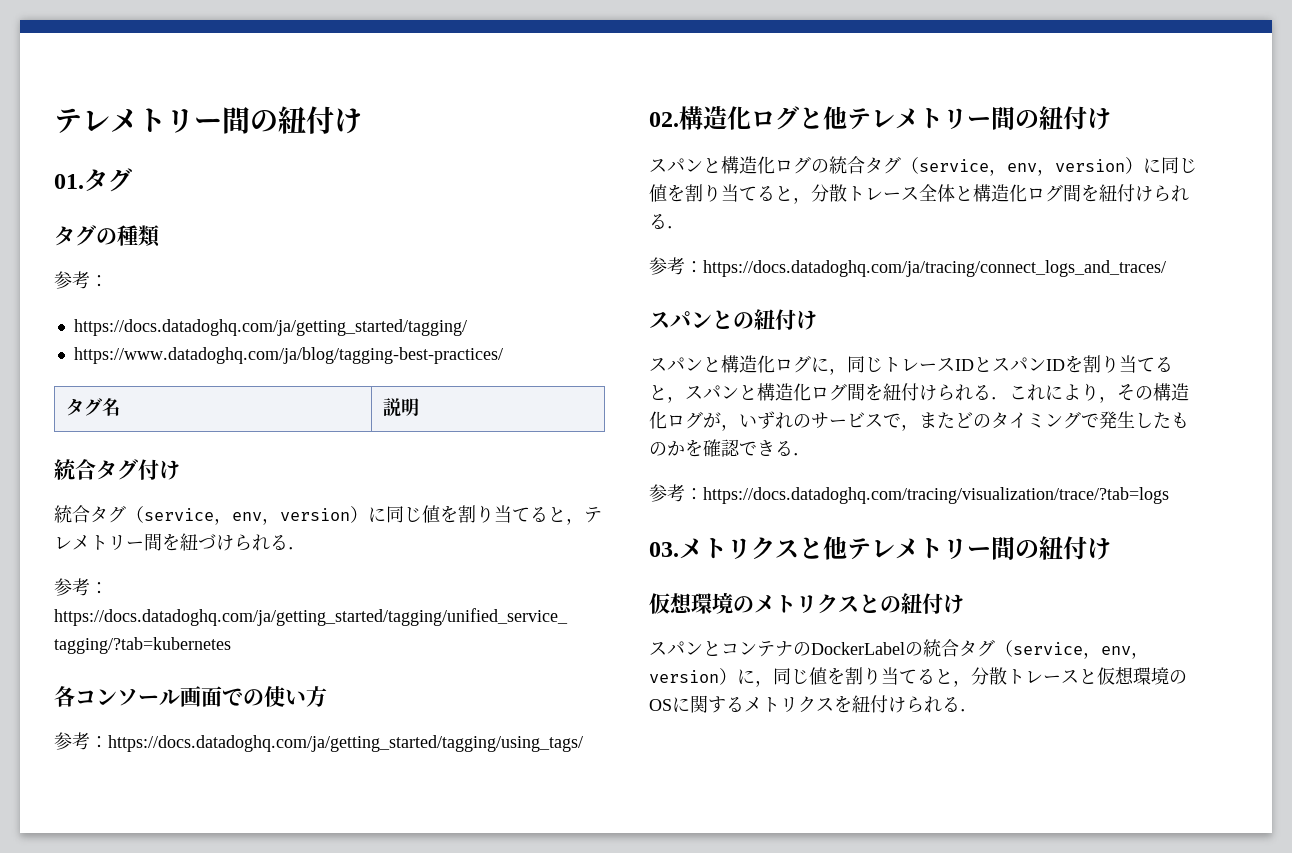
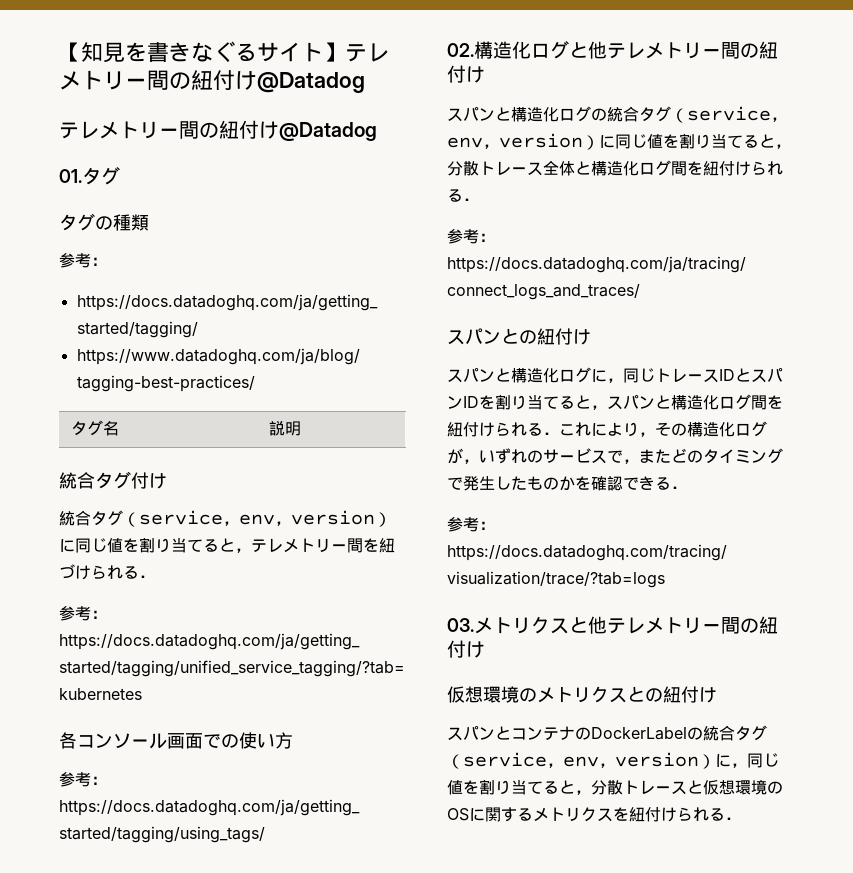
[54,106,362,134] テレメトリー間の紐付け -> [59,41,389,63] [59,70,365,93] [59,120,377,142] 【知見を書きなぐるサイト】テレメトリー間の紐付け@Datadog // テレメトリー間の紐付け@Datadog

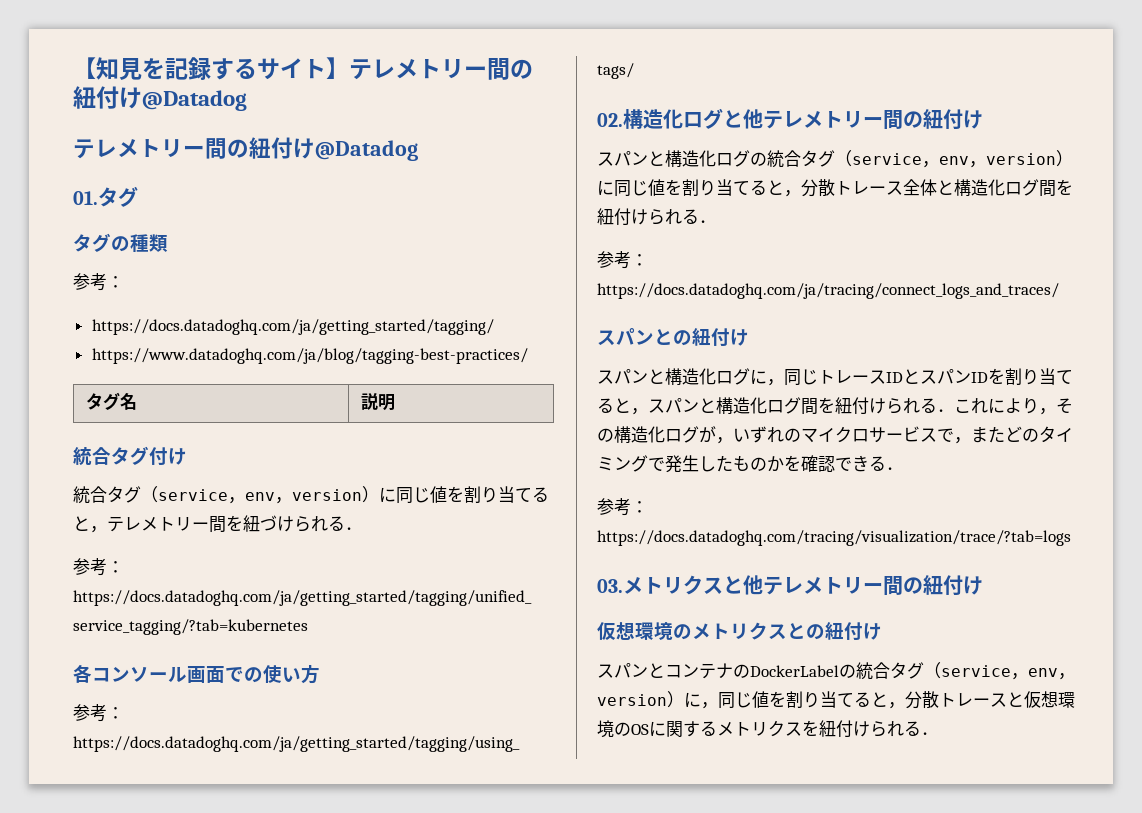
[147,41,235,63] 書きなぐ -> [165,57,234,80] 記録す
(543, 456) none -> [801,426,869,443] マイクロ

